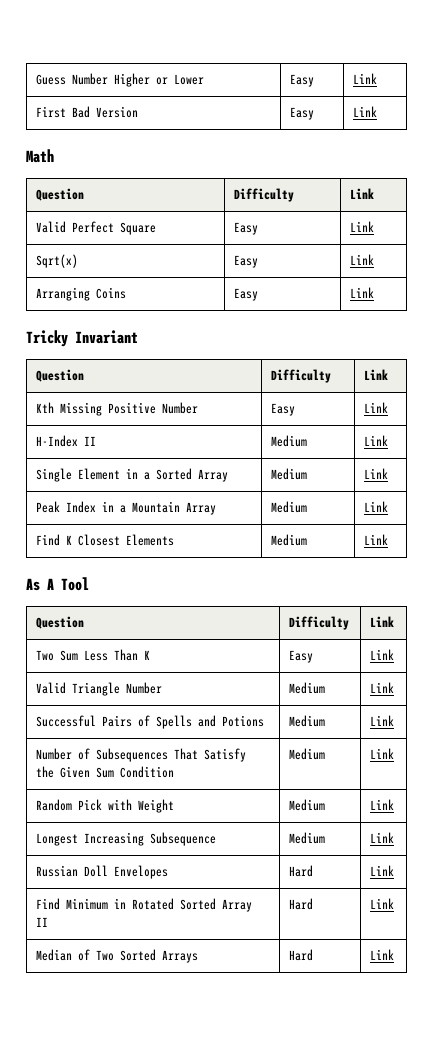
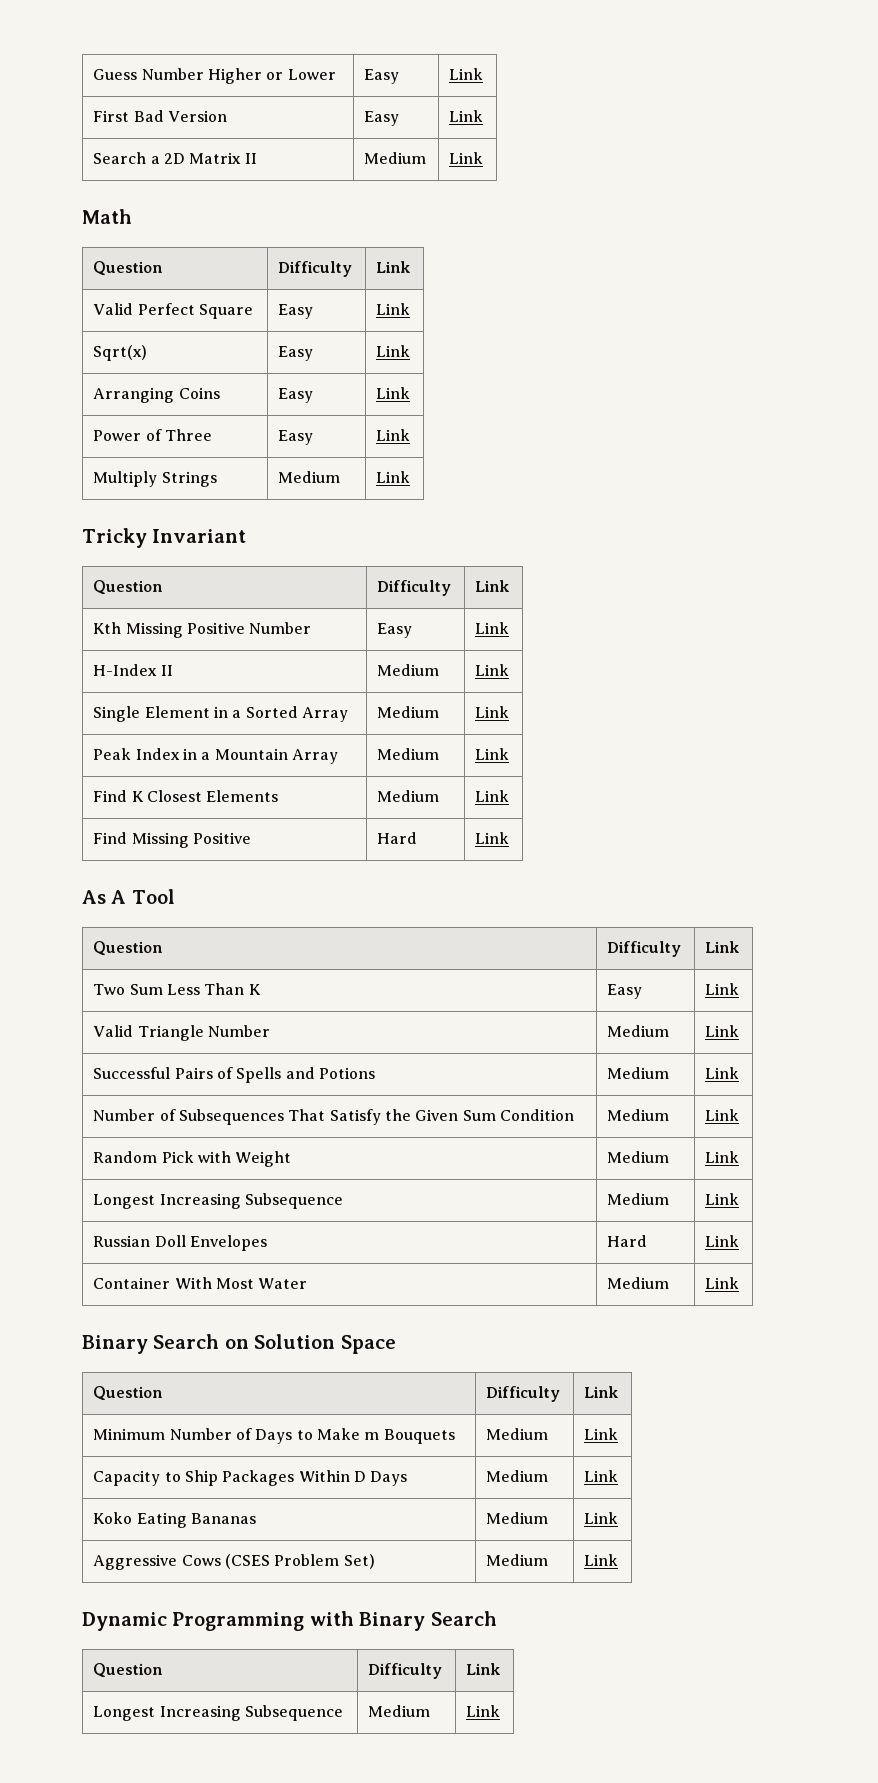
(378, 111) none -> [93,152,257,164] [364,152,427,164] [449,152,484,164] // Search a 2D Matrix II | Medium | Link
(375, 292) none -> [93,429,213,441] [278,430,314,445] [376,429,411,441] [93,471,217,487] [278,471,341,483] [376,471,411,483] // Power of Three | Easy | Link // Multiply Strings | Medium | Link
(389, 539) none -> [93,832,252,848] [377,832,418,844] [475,832,510,844] // Find Missing Positive | Hard | Link
[36,898,253,912] [36,917,49,927] [289,898,314,910] [370,898,395,909] [36,949,199,963] [289,949,314,961] Find Minimum in Rotated Sorted Array II | Hard | Link // Median of Two Sorted Arrays | Hard -> [93,1277,308,1289] [607,1277,670,1289] [705,1277,740,1289] [82,1334,396,1354] [93,1386,164,1401] [486,1386,561,1402] [584,1386,619,1398] [93,1428,455,1444] [486,1428,549,1440] [584,1428,619,1440] [93,1470,408,1486] [486,1470,549,1482] [584,1470,619,1482] [93,1512,257,1528] [486,1512,549,1524] [584,1512,619,1524] [93,1554,375,1570] [486,1554,549,1566] [584,1554,619,1566] [82,1611,497,1631] [93,1663,164,1678] [368,1663,443,1679] [466,1663,501,1675] [93,1705,344,1721] [368,1705,431,1717] Container With Most Water | Medium | Link // Binary Search on Solution Space // Question | Difficulty | Link // Minimum Number of Days to Make m Bouquets | Medium | Link // Capacity to Ship Packages Within D Days | Medium | Link // Koko Eating Bananas | Medium | Link // Aggressive Cows (CSES Problem Set) | Medium | Link // Dynamic Programming with Binary Search // Question | Difficulty | Link // Longest Increasing Subsequence | Medium

